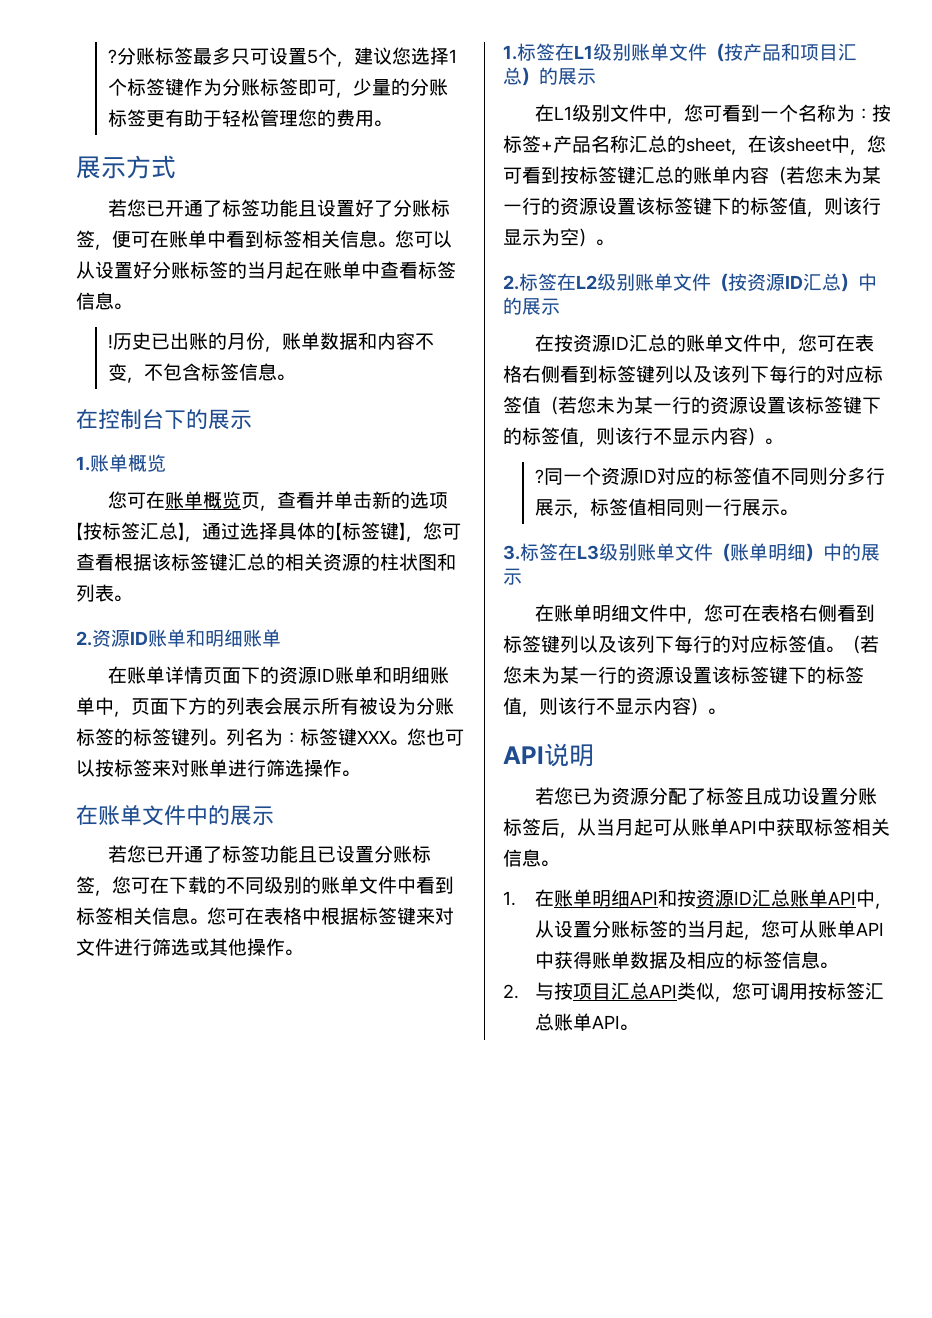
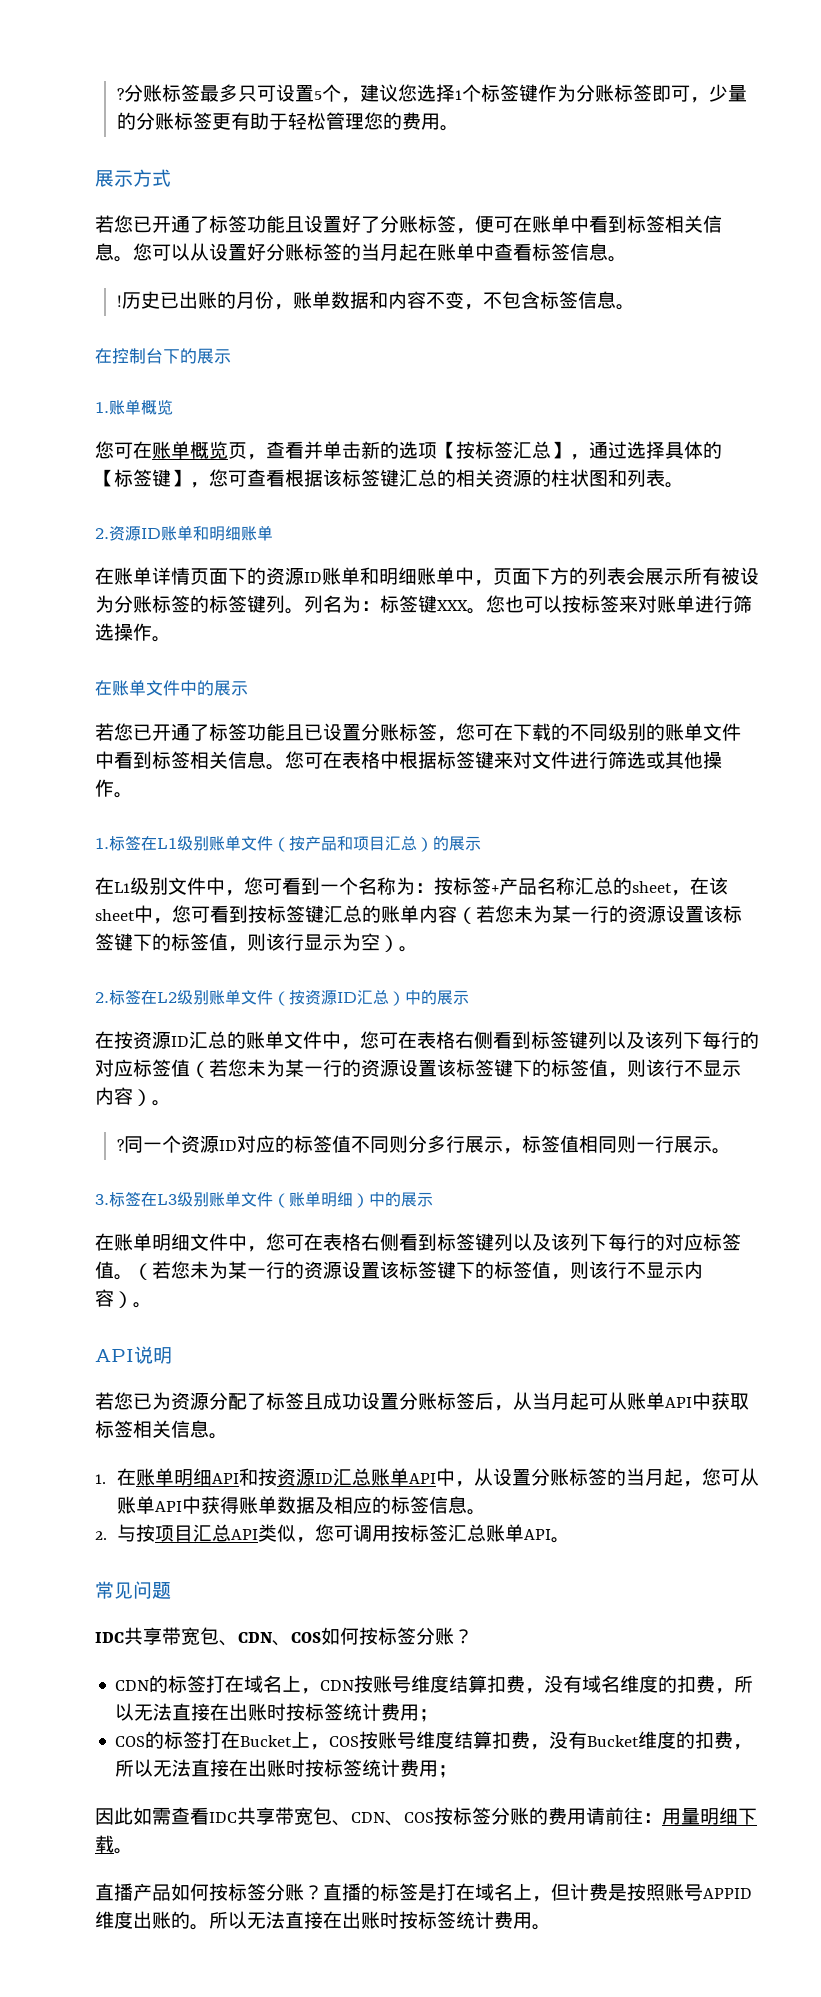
(637, 1027) none -> [95,1581,171,1599] [95,1627,473,1646] [115,1675,754,1694] [115,1703,439,1722] [115,1731,753,1750] [115,1759,458,1778] [95,1807,757,1826] [95,1835,133,1854] [95,1883,752,1902] [95,1911,551,1930] // 常见问题 // IDC共享带宽包、CDN、COS如何按标签分账？ // CDN的标签打在域名上，CDN按账号维度结算扣费，没有域名维度的扣费，所以无法直接在出账时按标签统计费用； // COS的标签打在Bucket上，COS按账号维度结算扣费，没有Bucket维度的扣费，所以无法直接在出账时按标签统计费用； // 因此如需查看IDC共享带宽包、CDN、COS按标签分账的费用请前往：用量明细下载。 // 直播产品如何按标签分账？直播的标签是打在域名上，但计费是按照账号APPID维度出账的。所以无法直接在出账时按标签统计费用。

